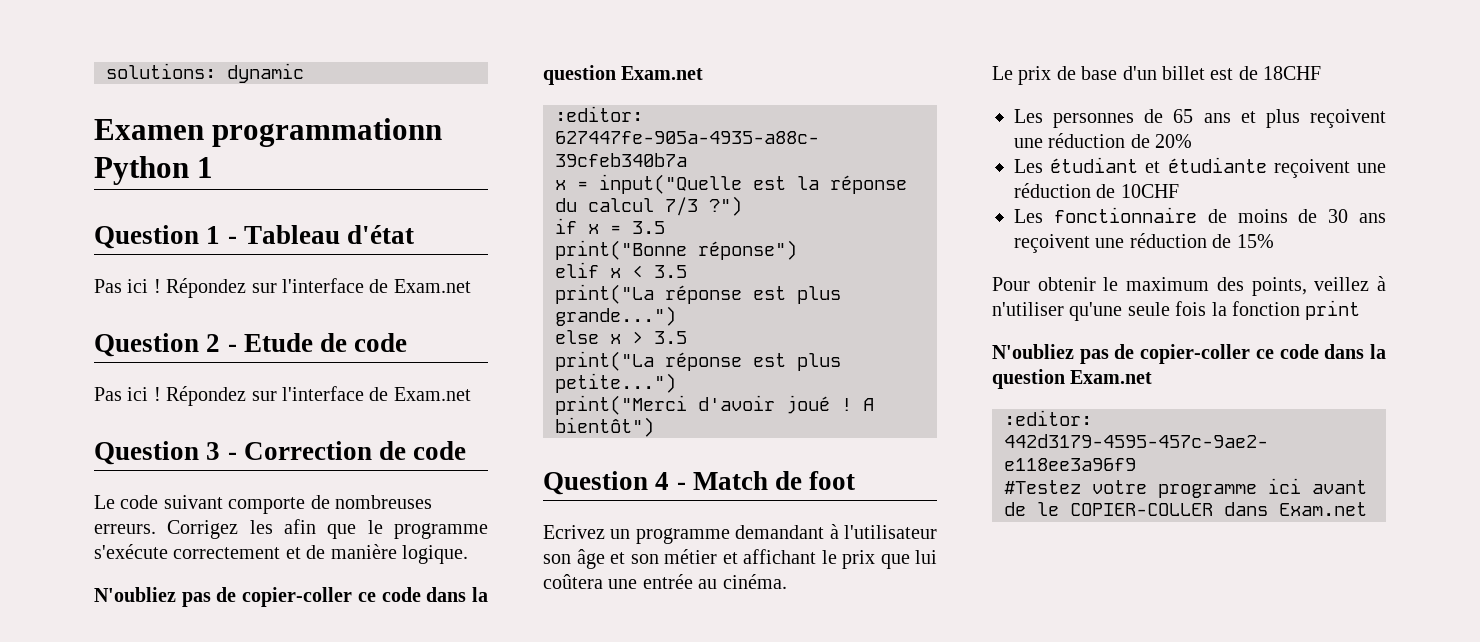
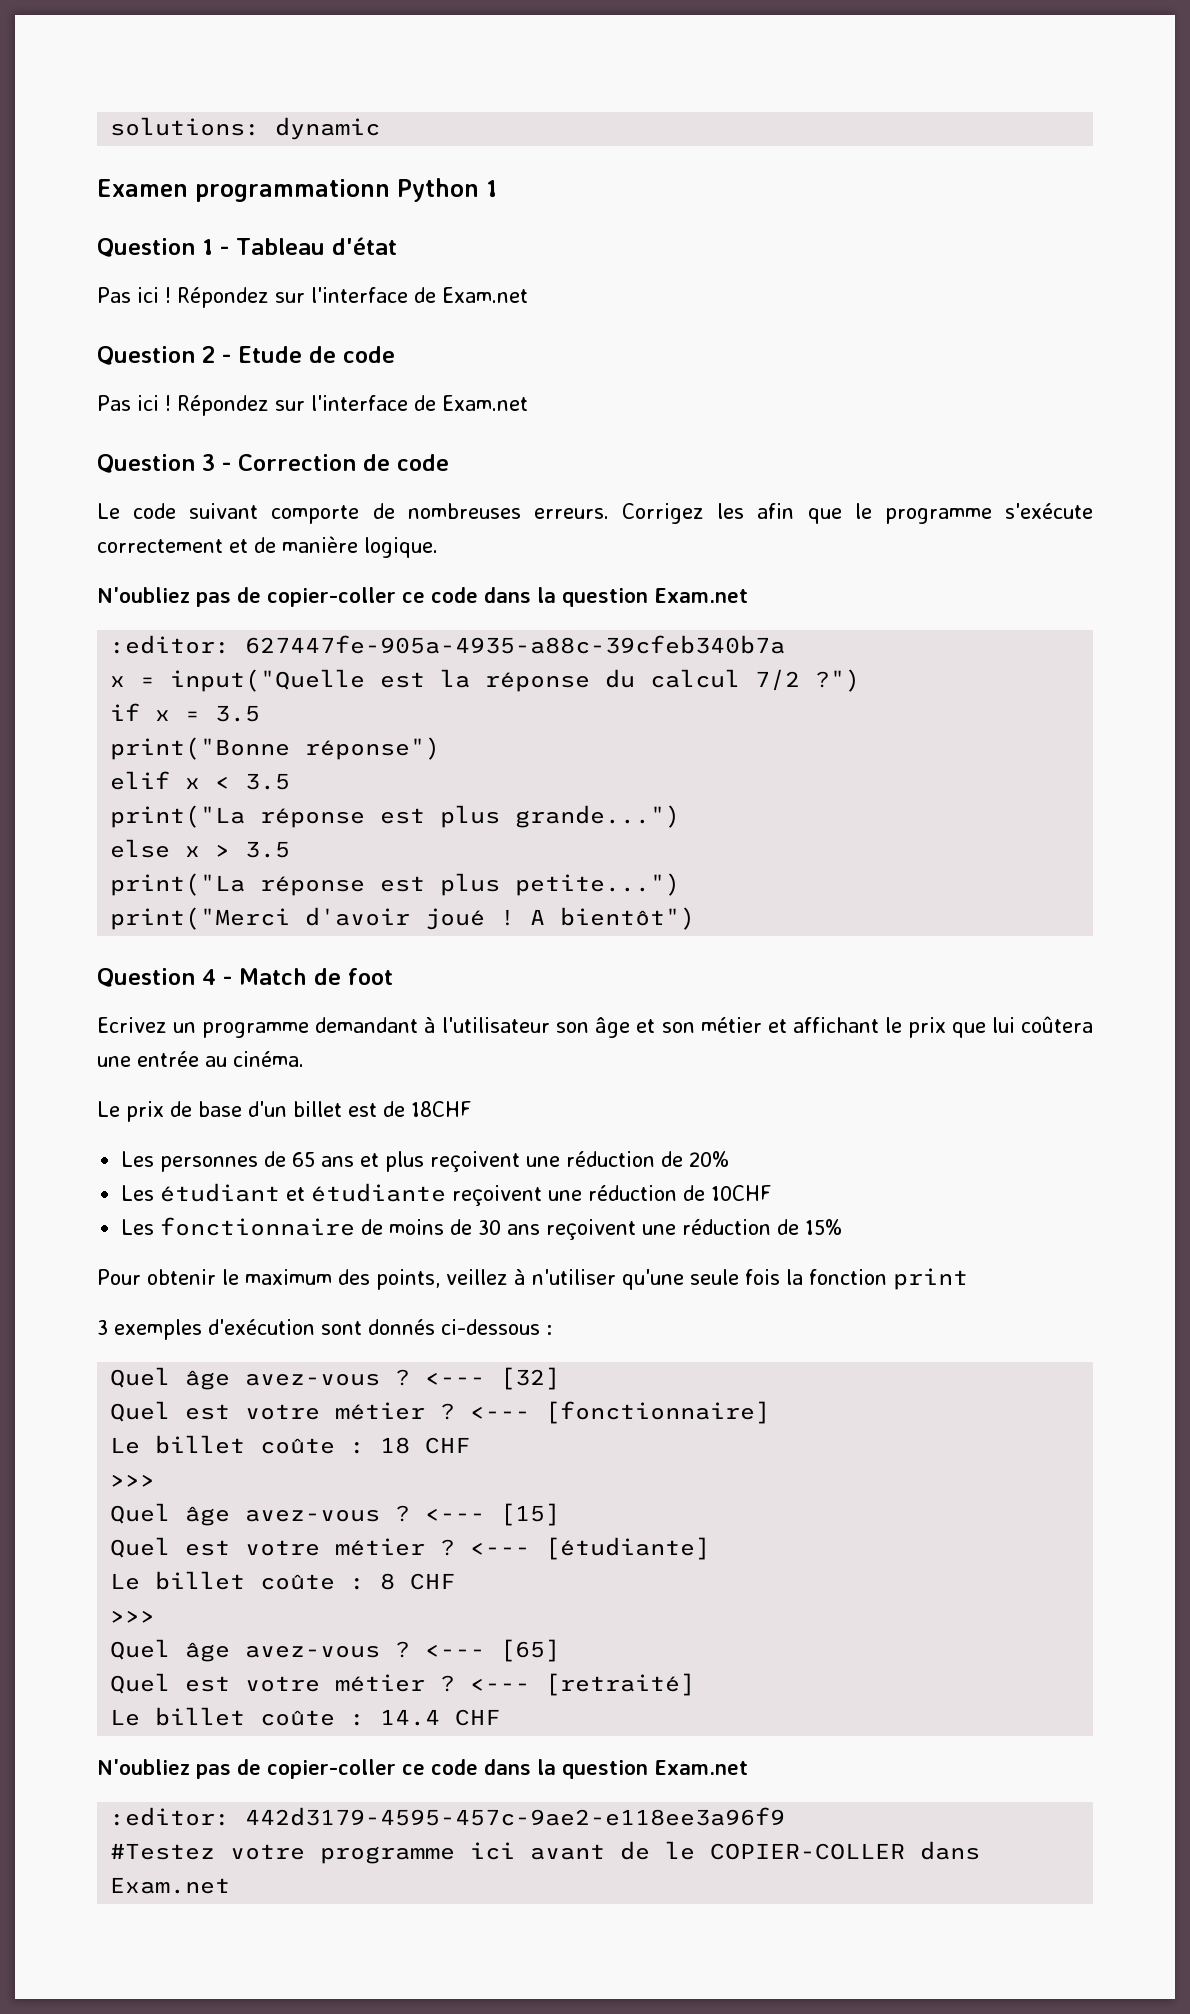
[665,197,698,216] 7/3 -> [755,669,801,691] 7/2
(1361, 310) none -> [97,1319,552,1340] [110,1367,561,1390] [110,1401,771,1424] [110,1435,471,1454] [110,1474,156,1487] [110,1503,561,1526] [110,1537,711,1560] [110,1571,456,1590] [110,1610,156,1623] [110,1639,561,1662] [110,1673,696,1696] [110,1707,501,1726] // 3 exemples d'exécution sont donnés ci-dessous : // Quel âge avez-vous ? <--- [32] // Quel est votre métier ? <--- [fonctionnaire] // Le billet coûte : 18 CHF // >>> // Quel âge avez-vous ? <--- [15] // Quel est votre métier ? <--- [étudiante] // Le billet coûte : 8 CHF // >>> // Quel âge avez-vous ? <--- [65] // Quel est votre métier ? <--- [retraité] // Le billet coûte : 14.4 CHF

